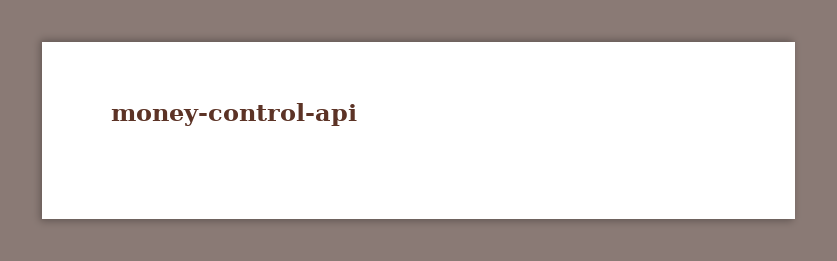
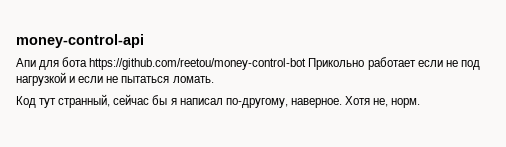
(357, 114) none -> [16,57,480,70] [16,72,214,86] [16,94,421,108] // Апи для бота https://github.com/reetou/money-control-bot Прикольно работает если не под нагрузкой и если не пытаться ломать. // Код тут странный, сейчас бы я написал по-другому, наверное. Хотя не, норм.

